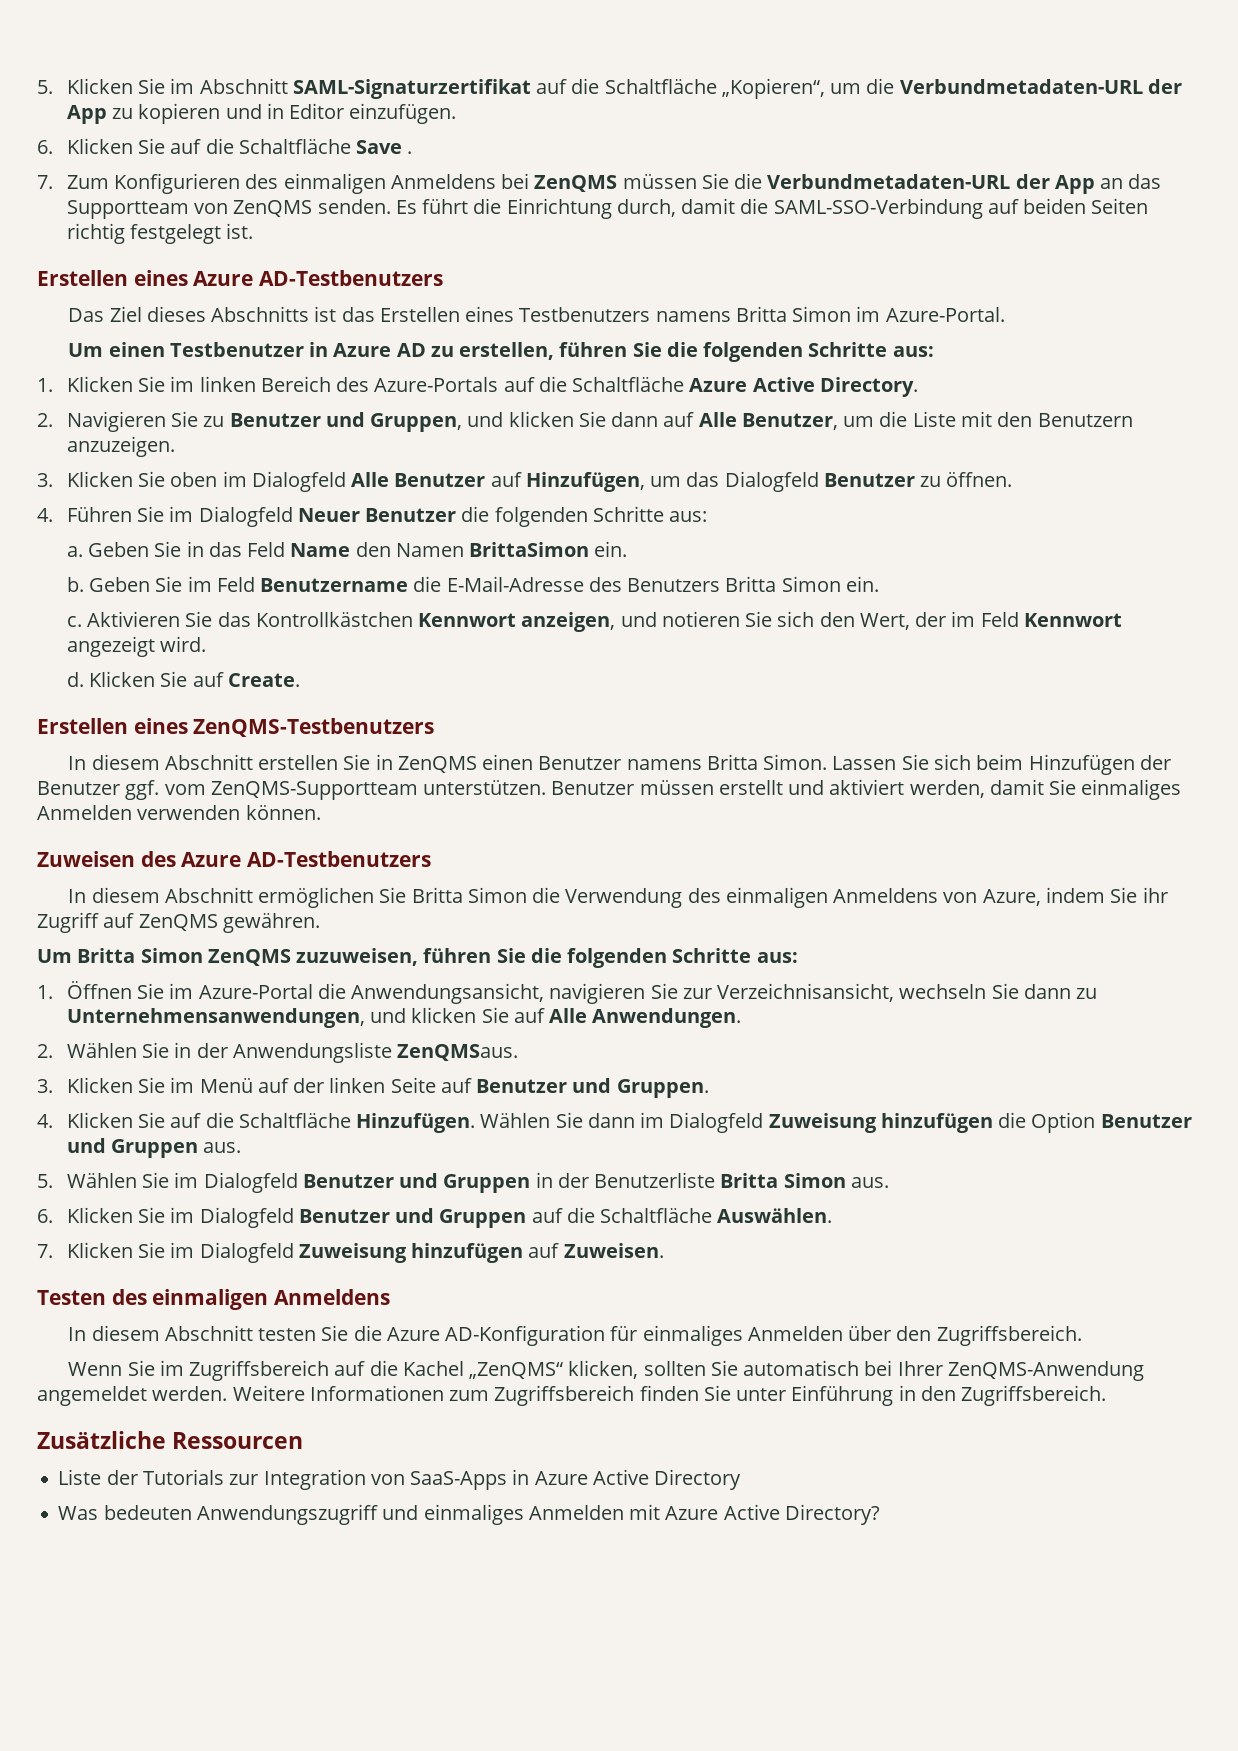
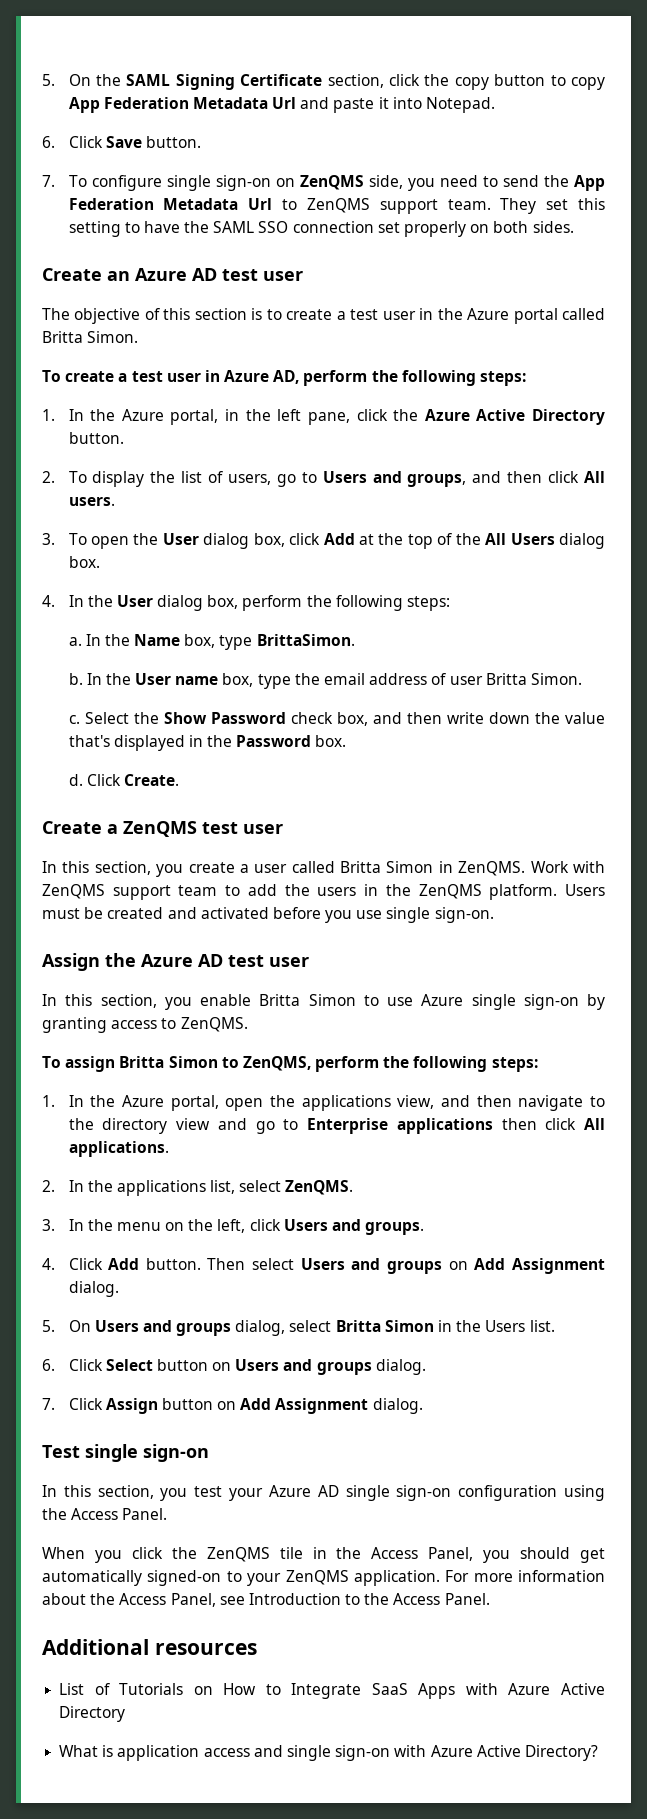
[37,78,1182,99] [66,103,457,124] [37,138,413,154] [37,173,1162,194] [66,198,1149,219] [66,223,254,244] [37,270,444,286] [68,306,1005,322] [68,342,934,362] [37,376,918,397] [37,411,1133,432] [66,436,175,457] [37,471,1013,492] [37,506,708,527] [66,541,628,557] [66,576,879,592] [66,611,1122,632] [66,636,207,657] [66,671,300,687] [37,718,435,737] [68,754,1171,775] [37,779,1182,800] [37,805,321,820] [37,851,432,867] [68,887,1168,908] [37,912,320,933] [37,948,798,968] [37,981,1098,1004] [66,1007,742,1028] [37,1042,519,1063] [37,1077,709,1098] [37,1112,1192,1133] [66,1138,242,1158] [37,1172,889,1193] [37,1207,833,1228] [37,1242,664,1263] [37,1289,390,1310] [68,1325,1082,1346] [68,1360,1145,1381] [37,1385,1107,1406] [37,1431,304,1449] [58,1469,742,1490] [58,1504,661,1525] 5. Klicken Sie im Abschnitt SAML-Signaturzertifikat auf die Schaltfläche „Kopieren“, um die Verbundmetadaten-URL der App zu kopieren und in Editor einzufügen. // 6. Klicken Sie auf die Schaltfläche Save . // 7. Zum Konfigurieren des einmaligen Anmeldens bei ZenQMS müssen Sie die Verbundmetadaten-URL der App an das Supportteam von ZenQMS senden. Es führt die Einrichtung durch, damit die SAML-SSO-Verbindung auf beiden Seiten richtig festgelegt ist. // Erstellen eines Azure AD-Testbenutzers // Das Ziel dieses Abschnitts ist das Erstellen eines Testbenutzers namens Britta Simon im Azure-Portal. // Um einen Testbenutzer in Azure AD zu erstellen, führen Sie die folgenden Schritte aus: // 1. Klicken Sie im linken Bereich des Azure-Portals auf die Schaltfläche Azure Active Directory. // 2. Navigieren Sie zu Benutzer und Gruppen, und klicken Sie dann auf Alle Benutzer, um die Liste mit den Benutzern anzuzeigen. // 3. Klicken Sie oben im Dialogfeld Alle Benutzer auf Hinzufügen, um das Dialogfeld Benutzer zu öffnen. // 4. Führen Sie im Dialogfeld Neuer Benutzer die folgenden Schritte aus: // a. Geben Sie in das Feld Name den Namen BrittaSimon ein. // b. Geben Sie im Feld Benutzername die E-Mail-Adresse des Benutzers Britta Simon ein. // c. Aktivieren Sie das Kontrollkästchen Kennwort anzeigen, und notieren Sie sich den Wert, der im Feld Kennwort angezeigt wird. // d. Klicken Sie auf Create. // Erstellen eines ZenQMS-Testbenutzers // In diesem Abschnitt erstellen Sie in ZenQMS einen Benutzer namens Britta Simon. Lassen Sie sich beim Hinzufügen der Benutzer ggf. vom ZenQMS-Supportteam unterstützen. Benutzer müssen erstellt und aktiviert werden, damit Sie einmaliges Anmelden verwenden können. // Zuweisen des Azure AD-Testbenutzers // In diesem Abschnitt ermöglichen Sie Britta Simon die Verwendung des einmaligen Anmeldens von Azure, indem Sie ihr Zugriff auf ZenQMS gewähren. // Um Britta Simon ZenQMS zuzuweisen, führen Sie die folgenden Schritte aus: // 1. Öffnen Sie im Azure-Portal die Anwendungsansicht, navigieren Sie zur Verzeichnisansicht, wechseln Sie dann zu Unternehmensanwendungen, und klicken Sie auf Alle Anwendungen. // 2. Wählen Sie in der Anwendungsliste ZenQMSaus. // 3. Klicken Sie im Menü auf der linken Seite auf Benutzer und Gruppen. // 4. Klicken Sie auf die Schaltfläche Hinzufügen. Wählen Sie dann im Dialogfeld Zuweisung hinzufügen die Option Benutzer und Gruppen aus. // 5. Wählen Sie im Dialogfeld Benutzer und Gruppen in der Benutzerliste Britta Simon aus. // 6. Klicken Sie im Dialogfeld Benutzer und Gruppen auf die Schaltfläche Auswählen. // 7. Klicken Sie im Dialogfeld Zuweisung hinzufügen auf Zuweisen. // Testen des einmaligen Anmeldens // In diesem Abschnitt testen Sie die Azure AD-Konfiguration für einmaliges Anmelden über den Zugriffsbereich. // Wenn Sie im Zugriffsbereich auf die Kachel „ZenQMS“ klicken, sollten Sie automatisch bei Ihrer ZenQMS-Anwendung angemeldet werden. Weitere Informationen zum Zugriffsbereich finden Sie unter Einführung in den Zugriffsbereich. // Zusätzliche Ressourcen // Liste der Tutorials zur Integration von SaaS-Apps in Azure Active Directory // Was bedeuten Anwendungszugriff und einmaliges Anmelden mit -> [42,74,605,90] [68,97,495,113] [42,136,201,148] [42,175,605,191] [68,198,605,214] [68,221,574,237] [42,268,303,281] [42,308,606,324] [42,331,139,343] [42,370,527,386] [42,409,605,425] [68,432,124,444] [42,471,606,487] [68,497,115,506] [42,533,605,549] [68,556,100,568] [42,595,450,611] [68,634,355,650] [68,673,582,689] [68,712,605,726] [68,735,347,751] [68,774,179,786] [42,821,283,837] [42,861,605,877] [42,884,606,900] [42,907,494,923] [42,953,309,971] [42,994,605,1010] [42,1017,248,1033] [42,1056,538,1072] [42,1095,605,1111] [68,1118,605,1134] [68,1141,169,1157] [42,1180,354,1196] [42,1219,425,1235] [42,1258,605,1274] [68,1281,119,1297] [42,1320,555,1336] [42,1359,426,1375] [42,1398,423,1414] [42,1444,209,1462] [42,1485,605,1501] [42,1508,168,1520] [42,1547,605,1563] [42,1570,605,1586] [42,1593,490,1607] [42,1639,257,1655] [59,1683,605,1699] [59,1706,126,1722] [59,1745,427,1761] 5. On the SAML Signing Certificate section, click the copy button to copy App Federation Metadata Url and paste it into Notepad. // 6. Click Save button. // 7. To configure single sign-on on ZenQMS side, you need to send the App Federation Metadata Url to ZenQMS support team. They set this setting to have the SAML SSO connection set properly on both sides. // Create an Azure AD test user // The objective of this section is to create a test user in the Azure portal called Britta Simon. // To create a test user in Azure AD, perform the following steps: // 1. In the Azure portal, in the left pane, click the Azure Active Directory button. // 2. To display the list of users, go to Users and groups, and then click All users. // 3. To open the User dialog box, click Add at the top of the All Users dialog box. // 4. In the User dialog box, perform the following steps: // a. In the Name box, type BrittaSimon. // b. In the User name box, type the email address of user Britta Simon. // c. Select the Show Password check box, and then write down the value that's displayed in the Password box. // d. Click Create. // Create a ZenQMS test user // In this section, you create a user called Britta Simon in ZenQMS. Work with ZenQMS support team to add the users in the ZenQMS platform. Users must be created and activated before you use single sign-on. // Assign the Azure AD test user // In this section, you enable Britta Simon to use Azure single sign-on by granting access to ZenQMS. // To assign Britta Simon to ZenQMS, perform the following steps: // 1. In the Azure portal, open the applications view, and then navigate to the directory view and go to Enterprise applications then click All applications. // 2. In the applications list, select ZenQMS. // 3. In the menu on the left, click Users and groups. // 4. Click Add button. Then select Users and groups on Add Assignment dialog. // 5. On Users and groups dialog, select Britta Simon in the Users list. // 6. Click Select button on Users and groups dialog. // 7. Click Assign button on Add Assignment dialog. // Test single sign-on // In this section, you test your Azure AD single sign-on configuration using the Access Panel. // When you click the ZenQMS tile in the Access Panel, you should get automatically signed-on to your ZenQMS application. For more information about the Access Panel, see Introduction to the Access Panel. // Additional resources // List of Tutorials on How to Integrate SaaS Apps with Azure Active Directory // What is application access and single sign-on with

